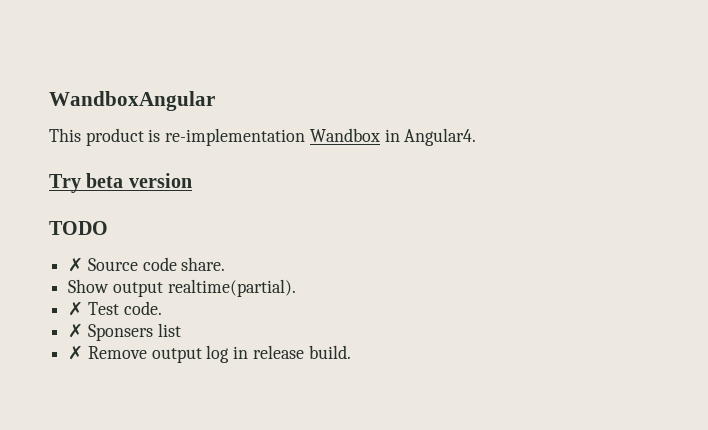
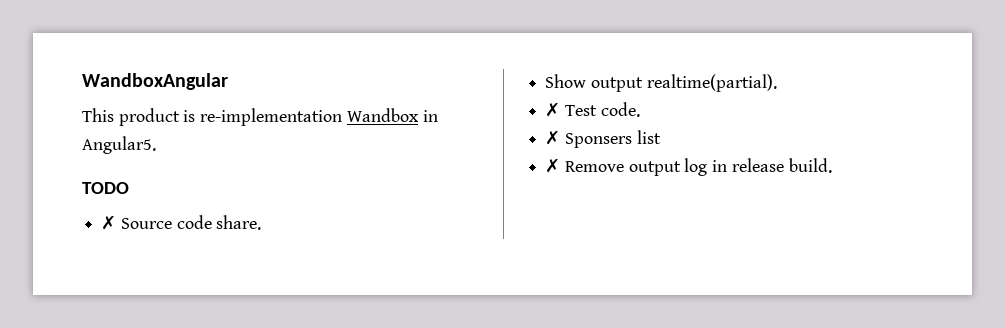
[404,128,477,146] [49,173,192,193] Angular4. // Try beta version -> [82,136,156,154] Angular5.

